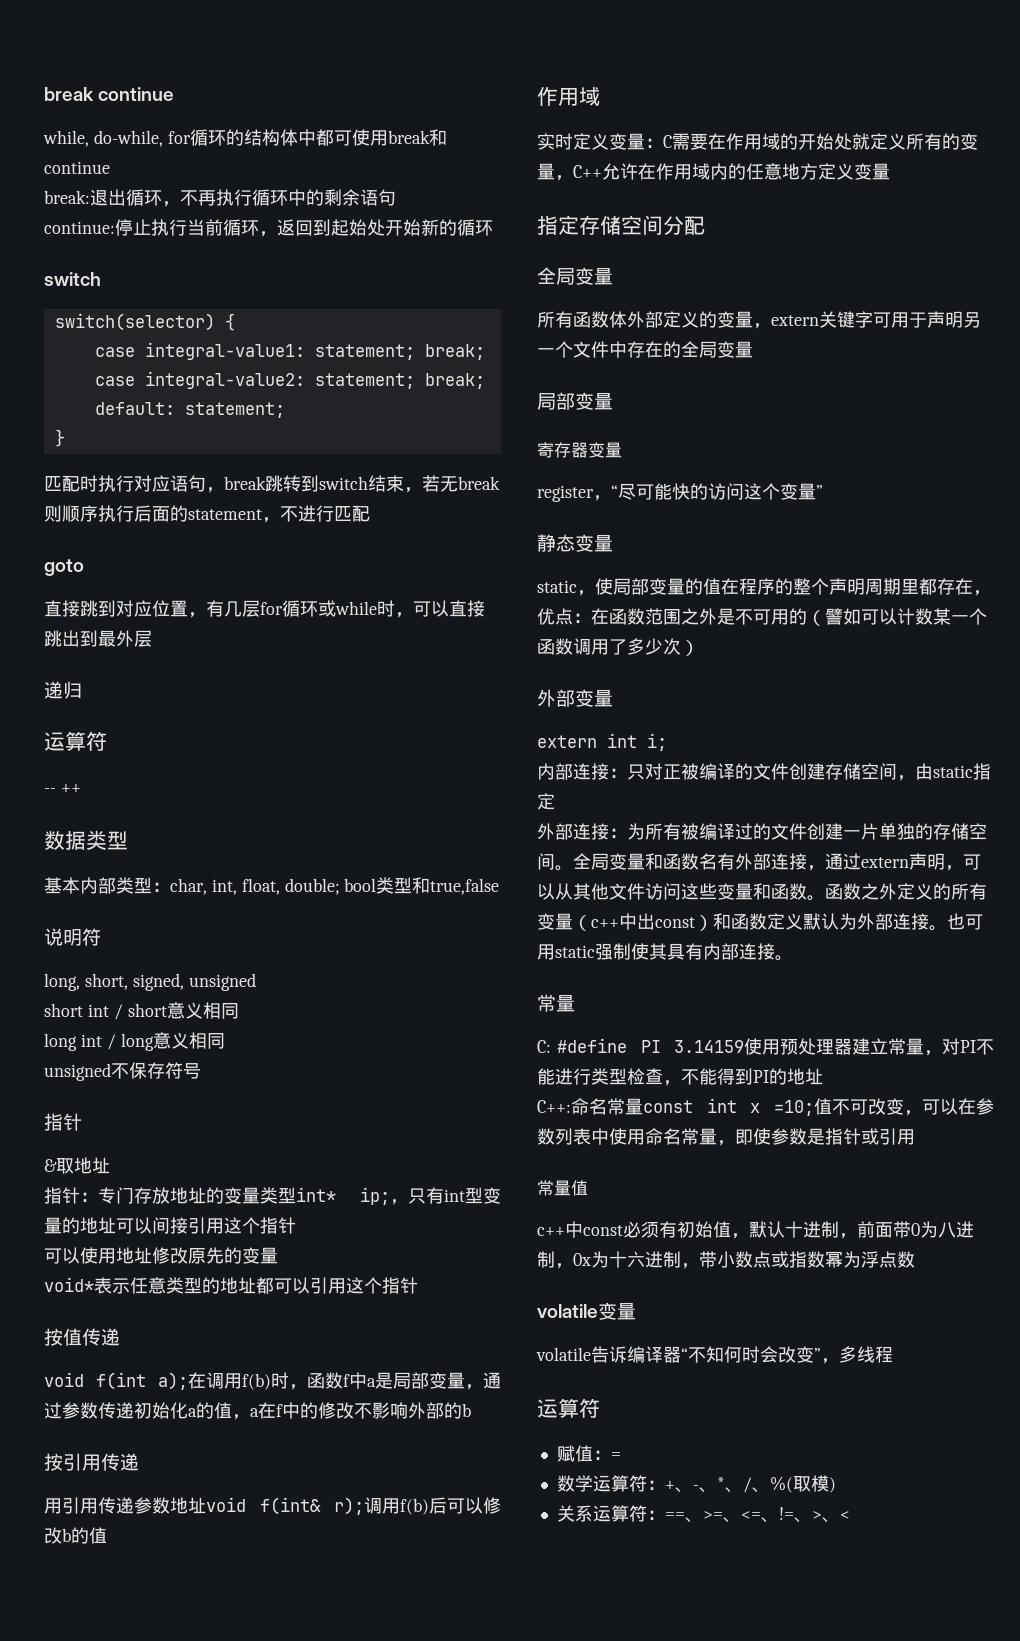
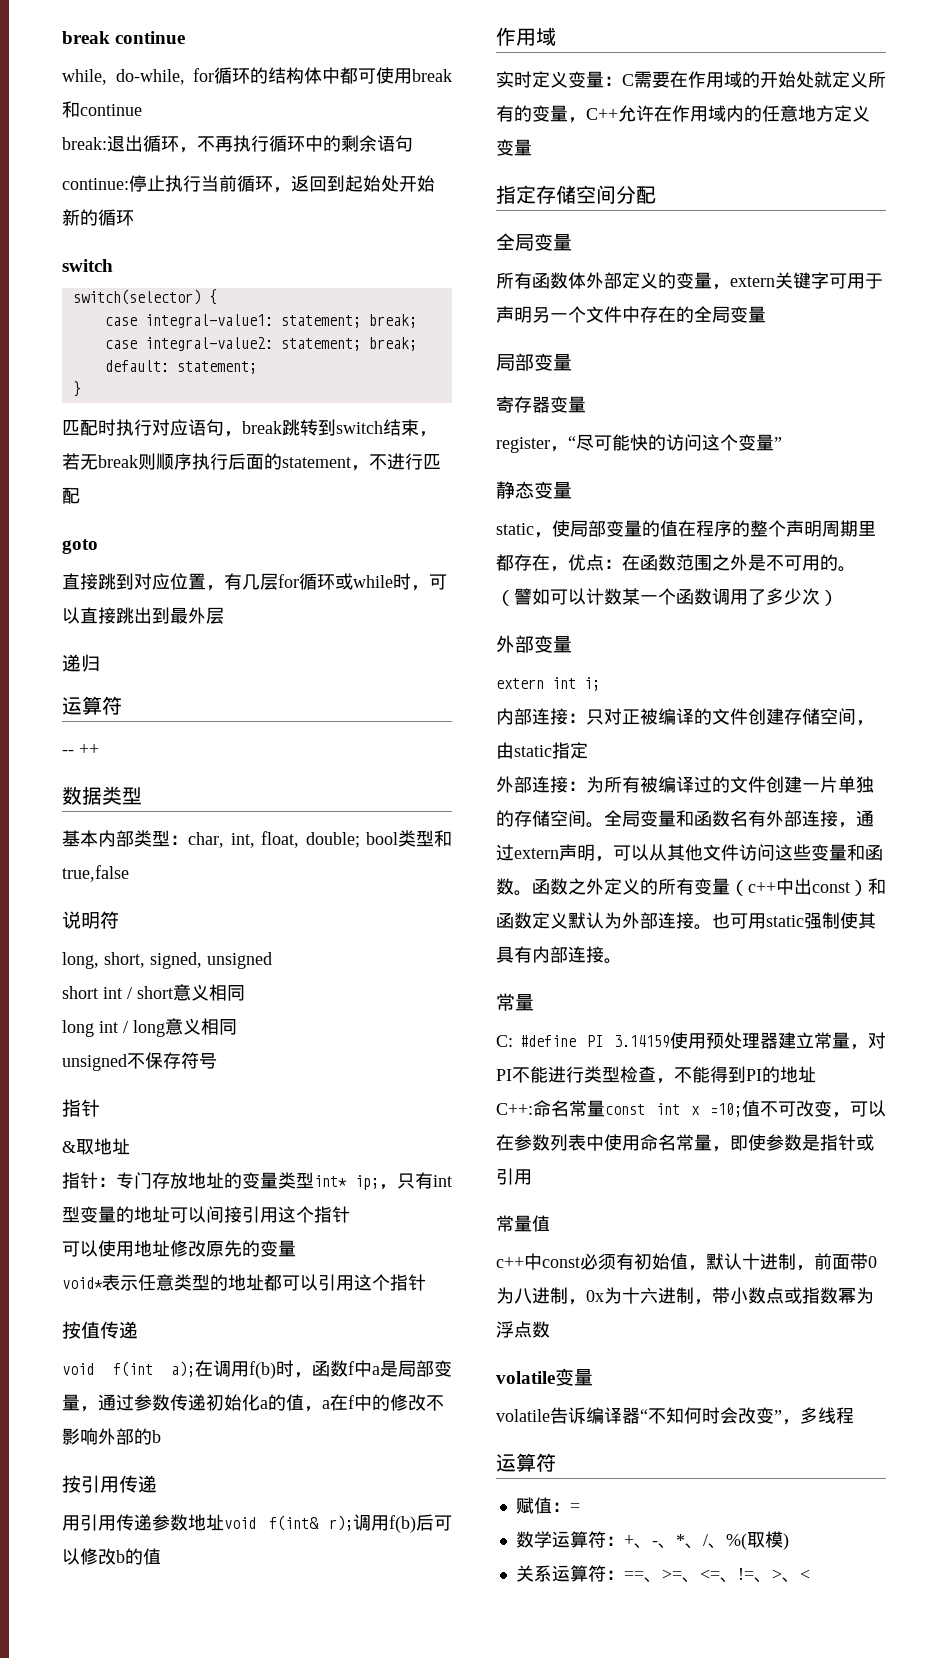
(807, 616) none -> [838,566,856,572] 。

